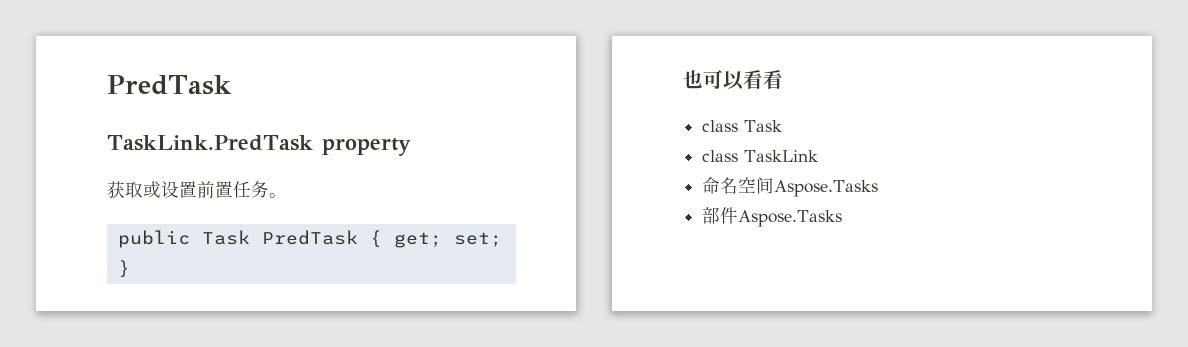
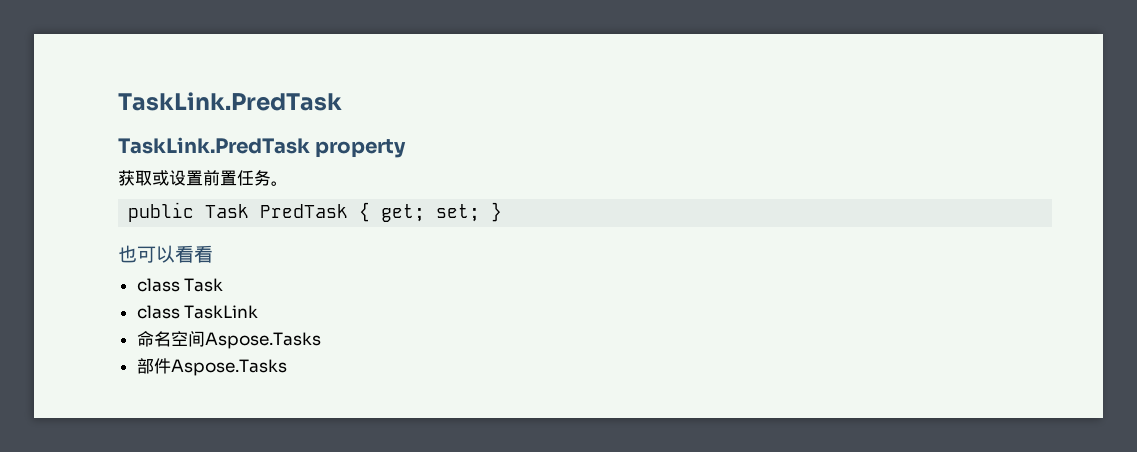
[107,75,232,95] PredTask -> [118,92,342,111] TaskLink.PredTask

